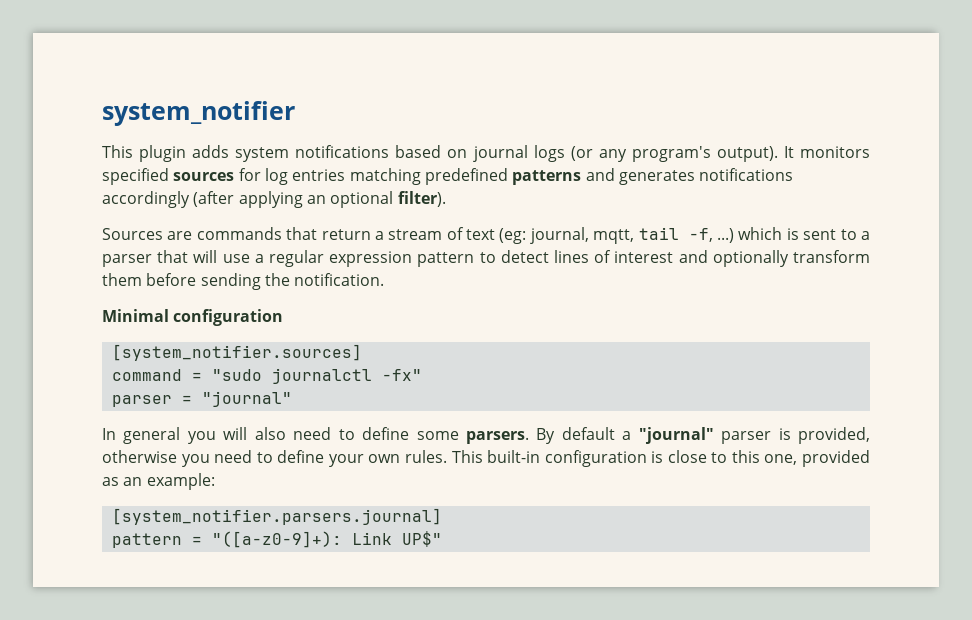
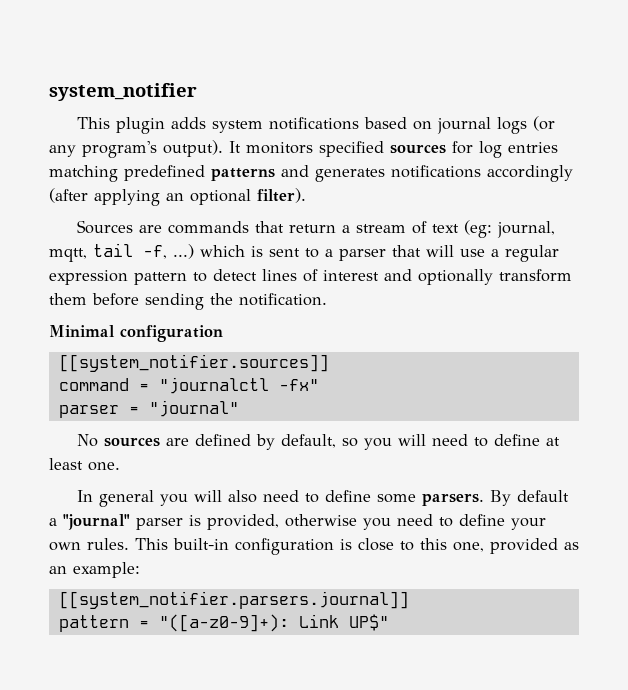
[111,344,362,361] [system_notifier.sources] -> [58,354,329,372] [[system_notifier.sources]]
[211,368,372,384] "sudo journalctl -> [158,377,269,394] "journalctl
(292, 399) none -> [77,434,561,450] [49,458,120,471] // No sources are defined by default, so you will need to define at least one.
[111,508,442,525] [system_notifier.parsers.journal] -> [58,591,409,609] [[system_notifier.parsers.journal]]

